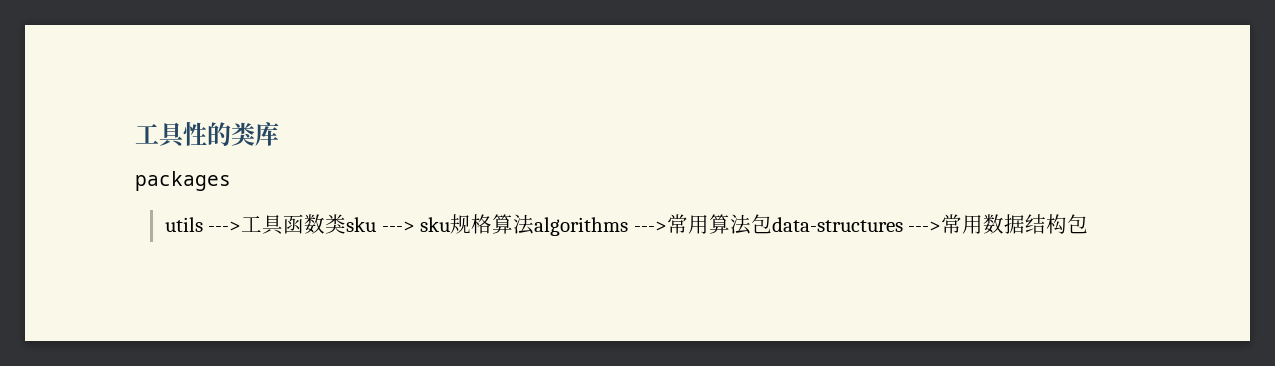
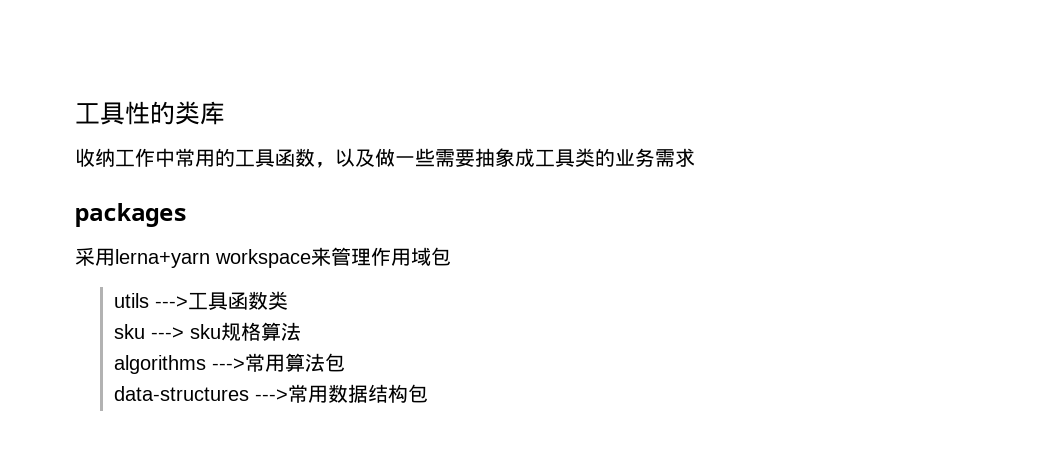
[135,171,231,191] packages -> [75,148,695,168] [75,203,187,227] [75,247,451,268] 收纳工作中常用的工具函数，以及做一些需要抽象成工具类的业务需求 // packages // 采用lerna+yarn workspace来管理作用域包
(347, 224) none -> (288, 300) //
(535, 224) none -> (301, 331) //
(772, 224) none -> (345, 362) //

